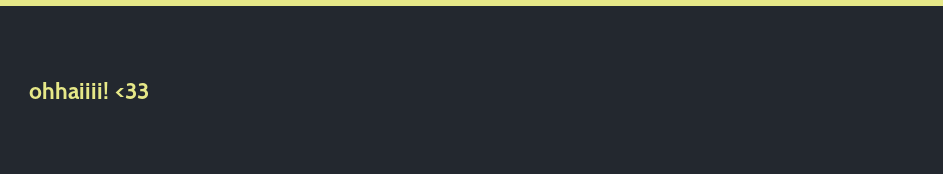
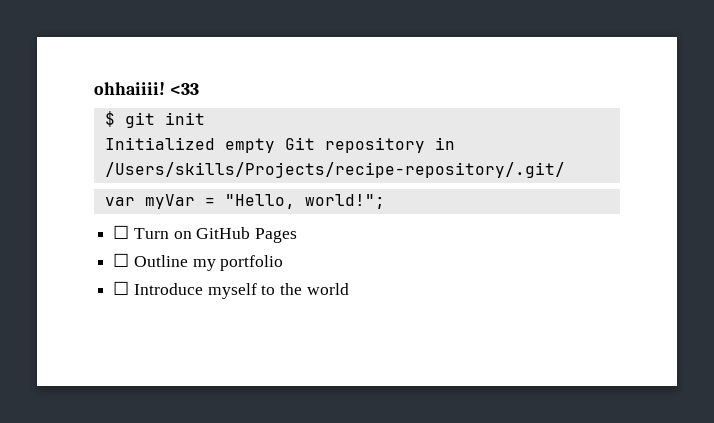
(150, 91) none -> [104,111,205,128] [104,137,455,153] [104,162,565,178] [104,194,385,209] [113,225,298,243] [113,253,284,271] [113,281,349,299] // $ git init // Initialized empty Git repository in /Users/skills/Projects/recipe-repository/.git/ // var myVar = "Hello, world!"; // ☐ Turn on GitHub Pages // ☐ Outline my portfolio // ☐ Introduce myself to the world

